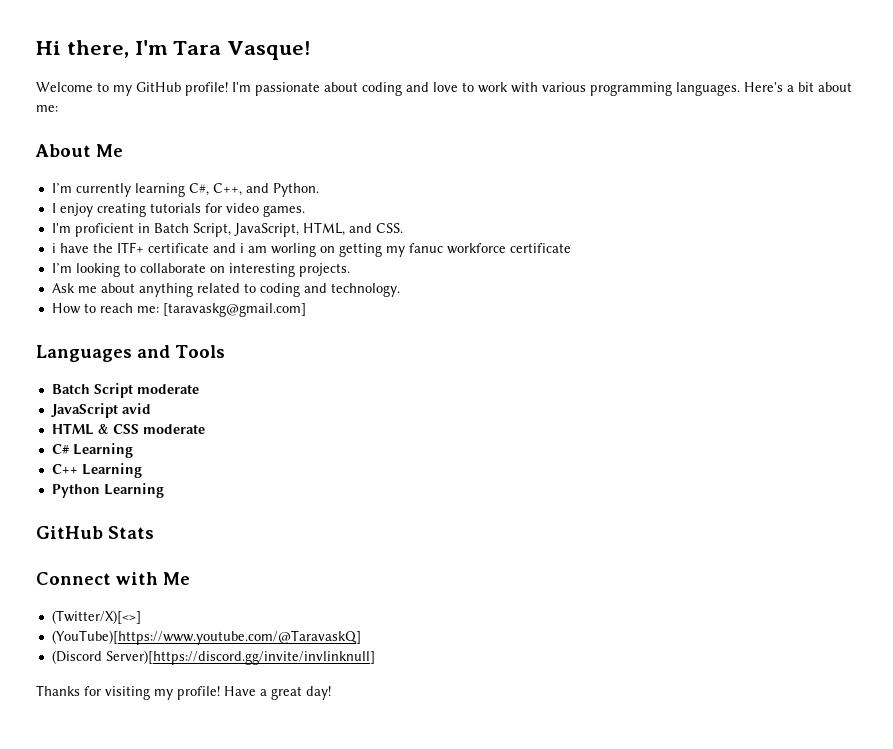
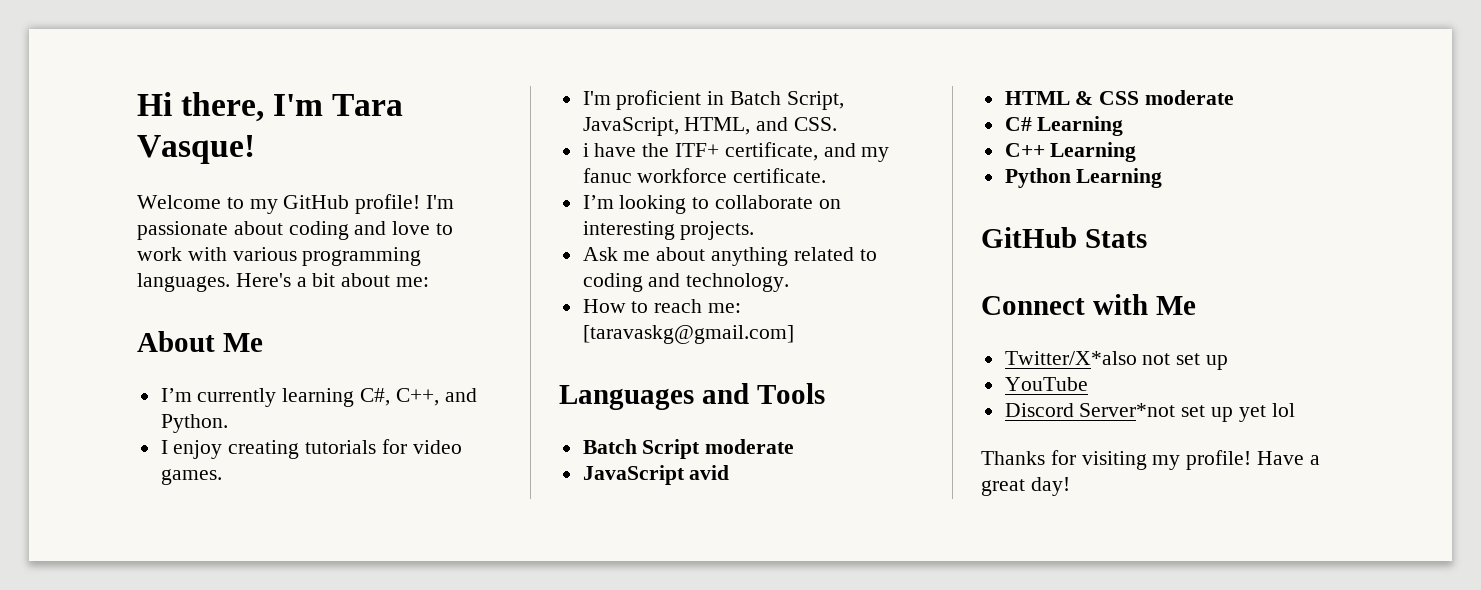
[147,243,382,257] certificate and i am worling on getting -> [724,142,856,161] certificate, and
[509,243,571,253] certificate -> [733,168,827,183] certificate.
[51,610,141,624] [51,630,361,645] [51,650,375,665] (Twitter/X)[<>] // (YouTube)[https://www.youtube.com/@TaravaskQ] // (Discord Server)[https://discord.gg/invite/invlinknull] -> [1004,351,1229,370] [1004,377,1088,391] [1004,403,1295,422] Twitter/X*also not set up // YouTube // Discord Server*not set up yet lol

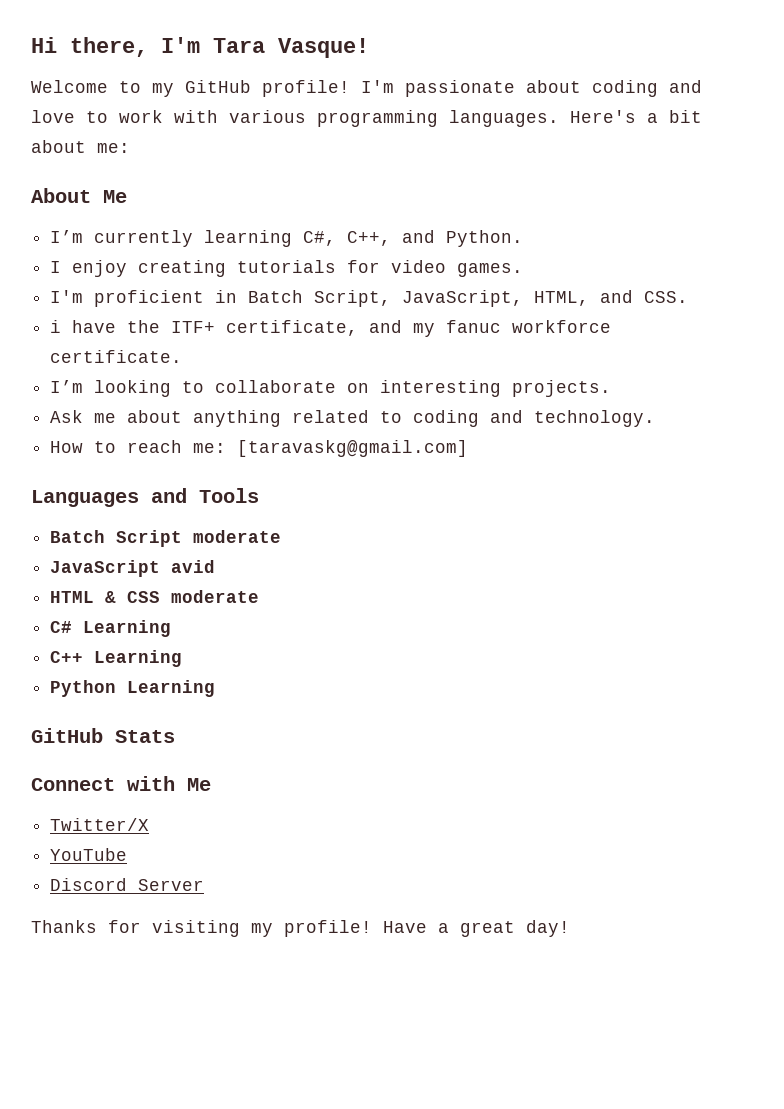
[1004,351,1229,370] [1004,377,1088,391] [1004,403,1295,422] Twitter/X*also not set up // YouTube // Discord Server*not set up yet lol -> [50,818,150,831] [50,848,128,861] [50,878,205,891] Twitter/X // YouTube // Discord Server

